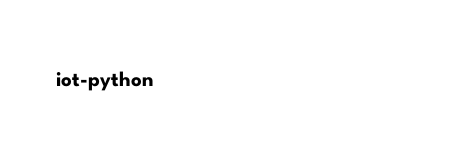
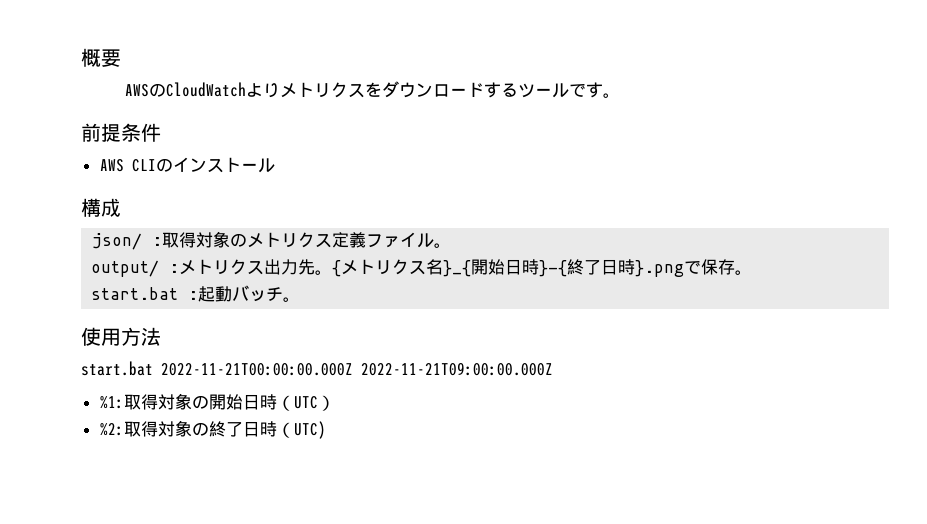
[56,71,154,91] iot-python -> [81,48,121,67] [124,81,620,98] [81,123,161,142] [99,157,275,173] [81,198,121,217] [91,231,452,250] [91,259,753,277] [91,285,301,302] [81,327,161,346] [81,361,553,376] [99,393,335,411] [99,420,326,439] 概要 // AWSのCloudWatchよりメトリクスをダウンロードするツールです。 // 前提条件 // AWS CLIのインストール // 構成 // json/ :取得対象のメトリクス定義ファイル。 // output/ :メトリクス出力先。{メトリクス名}_{開始日時}-{終了日時}.pngで保存。 // start.bat :起動バッチ。 // 使用方法 // start.bat 2022-11-21T00:00:00.000Z 2022-11-21T09:00:00.000Z // %1:取得対象の開始日時（UTC） // %2:取得対象の終了日時（UTC)

